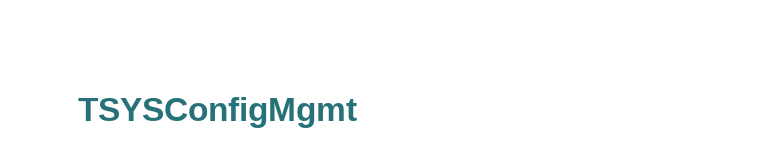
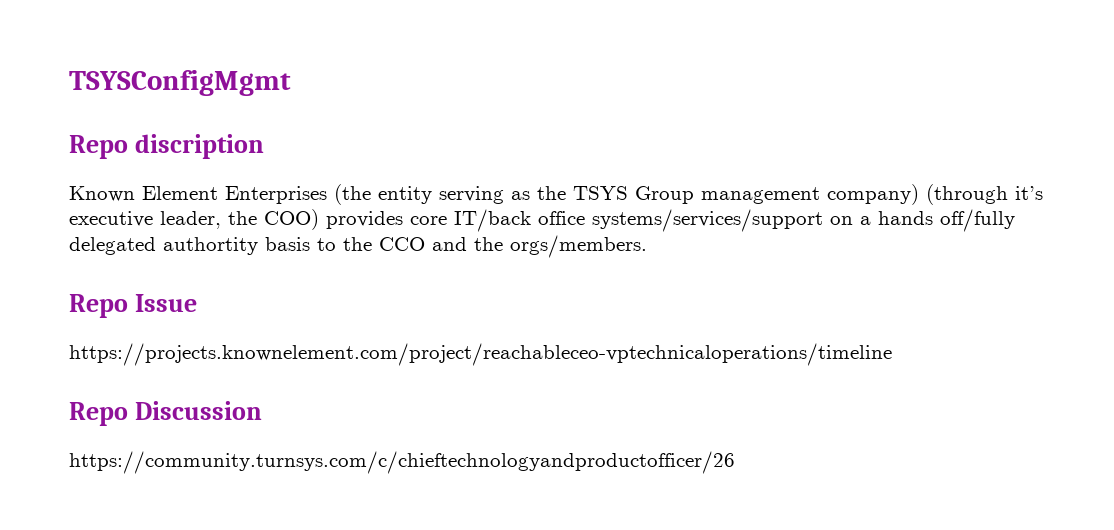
(357, 112) none -> [69,134,265,159] [69,184,1043,205] [69,209,1015,232] [69,235,647,258] [69,294,198,318] [69,343,892,366] [69,401,263,426] [69,451,735,474] // Repo discription // Known Element Enterprises (the entity serving as the TSYS Group management company) (through it’s executive leader, the COO) provides core IT/back office systems/services/support on a hands off/fully delegated authortity basis to the CCO and the orgs/members. // Repo Issue // https://projects.knownelement.com/project/reachableceo-vptechnicaloperations/timeline // Repo Discussion // https://community.turnsys.com/c/chieftechnologyandproductofficer/26

